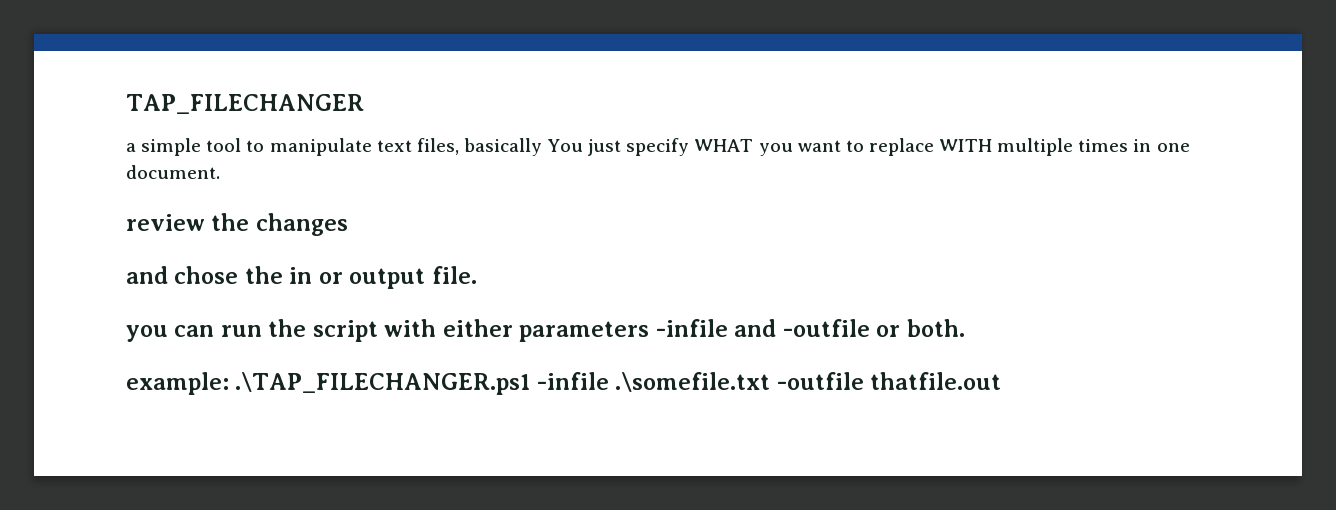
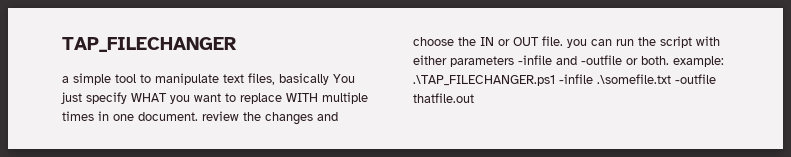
(220, 172) // -> (198, 116) none
[126,266,426,289] // and chose the in or output -> [317,112,338,121] [413,37,539,46] and choose the IN or OUT
(477, 275) // -> (563, 41) none
(965, 328) // -> (669, 60) none

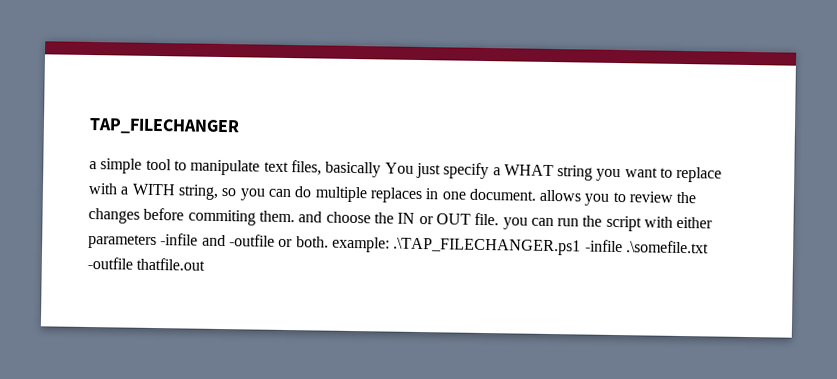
[131,93,167,102] WHAT -> [492,164,594,181] a WHAT string
[286,92,368,104] [62,111,313,125] WITH multiple times in one document. review the changes -> [88,182,697,206] [88,207,295,226] with a WITH string, so you can do multiple replaces in one document. allows you to review the changes before commiting them.

